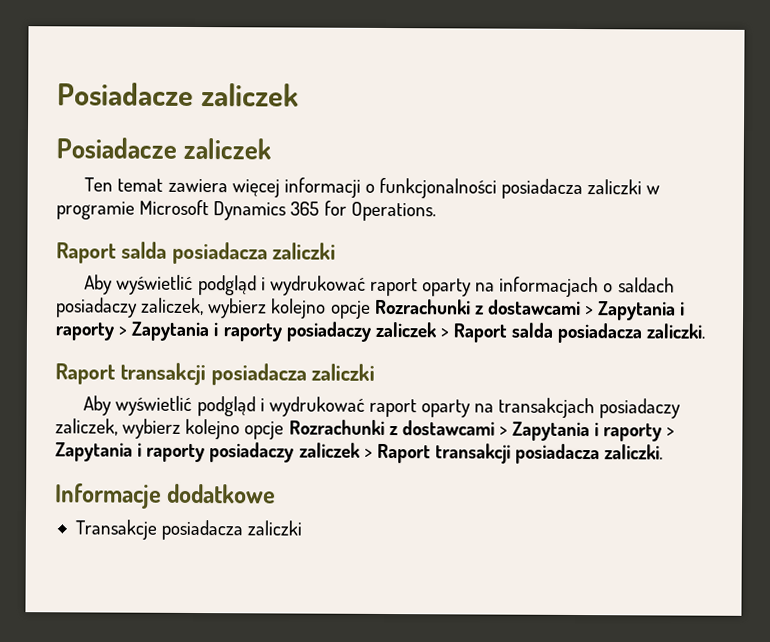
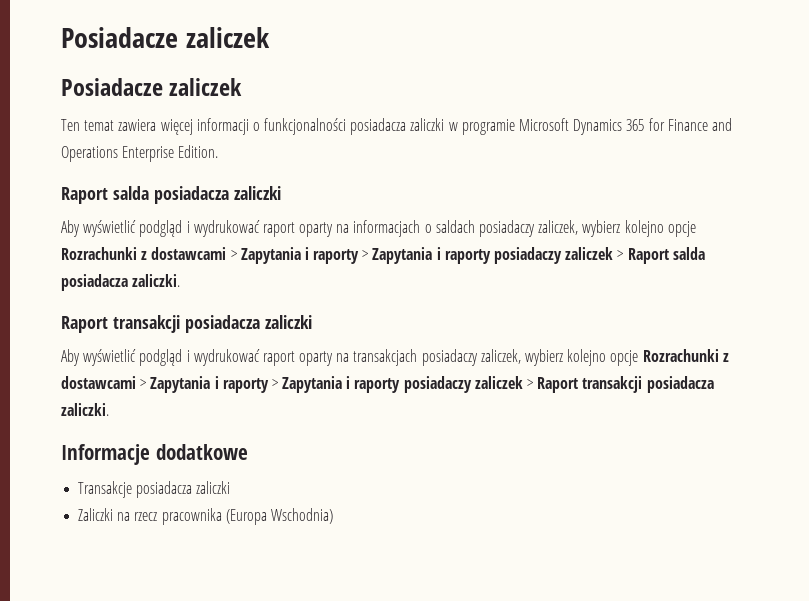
[350,201,436,222] Operations. -> [667,118,732,131] [61,145,219,162] Finance and Operations Enterprise Edition.
(303, 528) none -> [78,508,333,525] // Zaliczki na rzecz pracownika (Europa Wschodnia)

